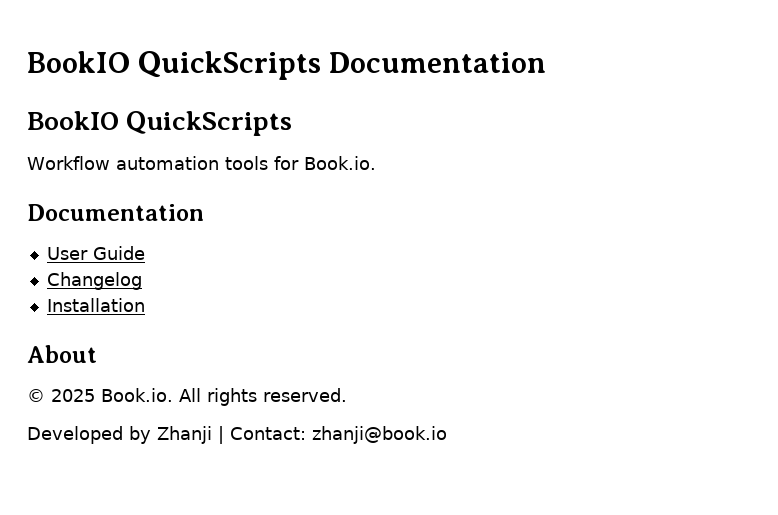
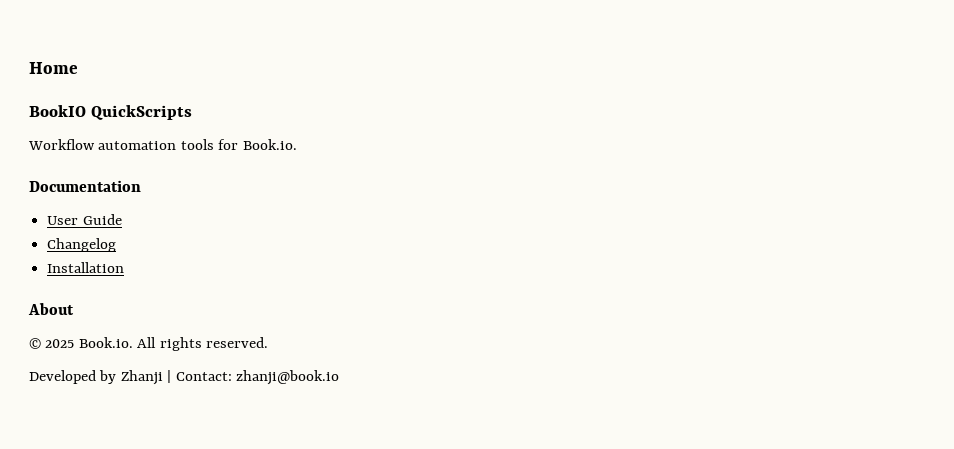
[27,51,547,80] BookIO QuickScripts Documentation -> [29,62,78,74] Home

